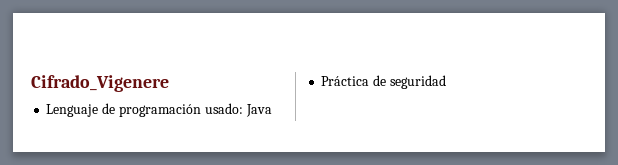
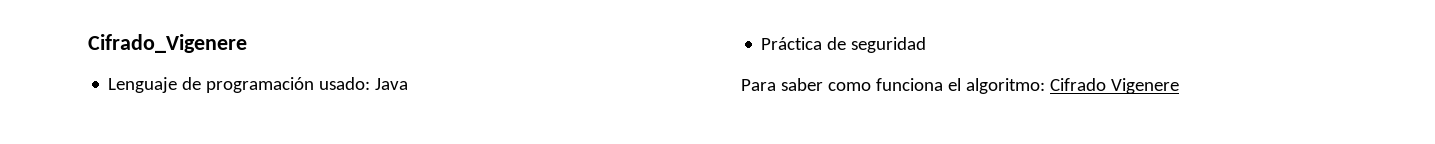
(446, 82) none -> [741,78,1179,94] // Para saber como funciona el algoritmo: Cifrado Vigenere

